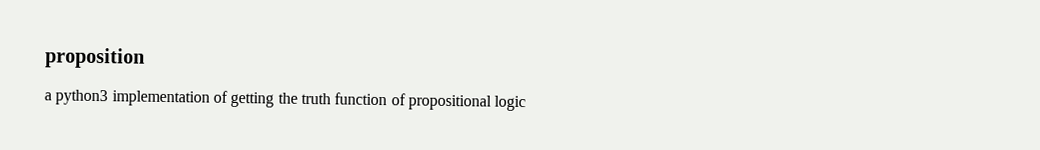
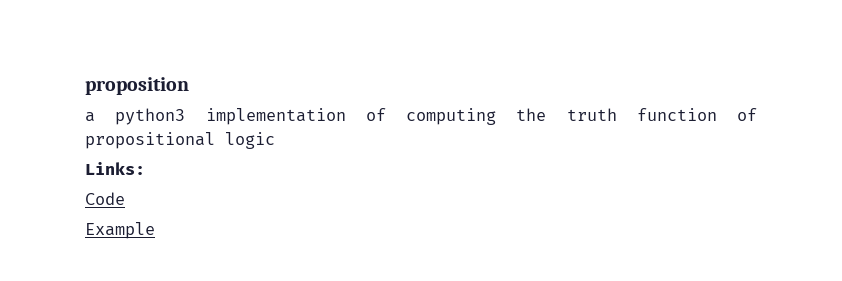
[230,91,275,108] getting -> [406,108,496,125] computing
(527, 103) none -> [85,162,145,175] [85,192,125,205] [85,222,155,239] // Links: // Code // Example

